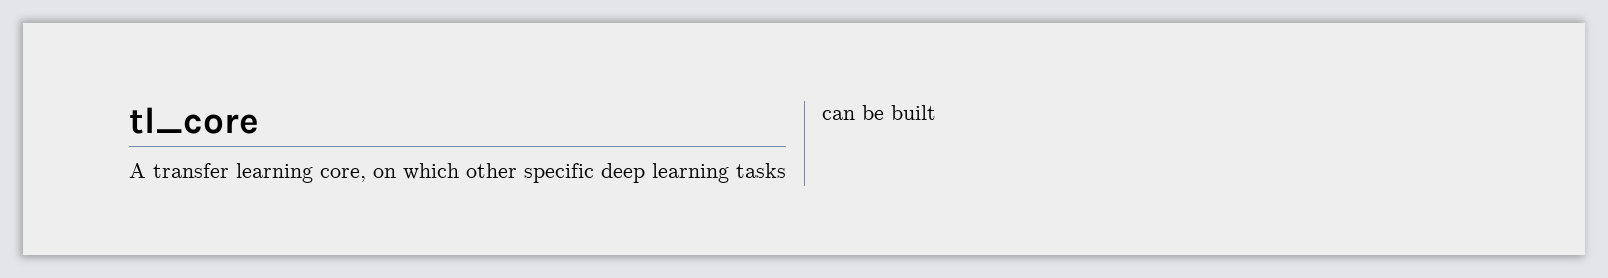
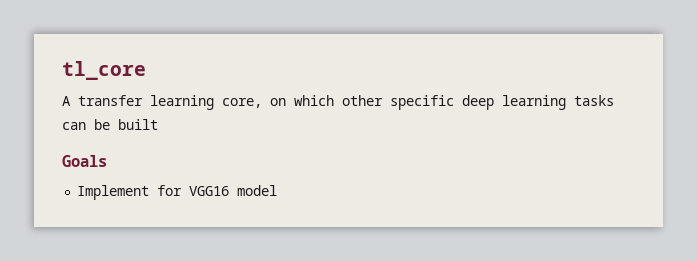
(936, 112) none -> [62,155,107,167] [77,185,278,200] // Goals // Implement for VGG16 model

